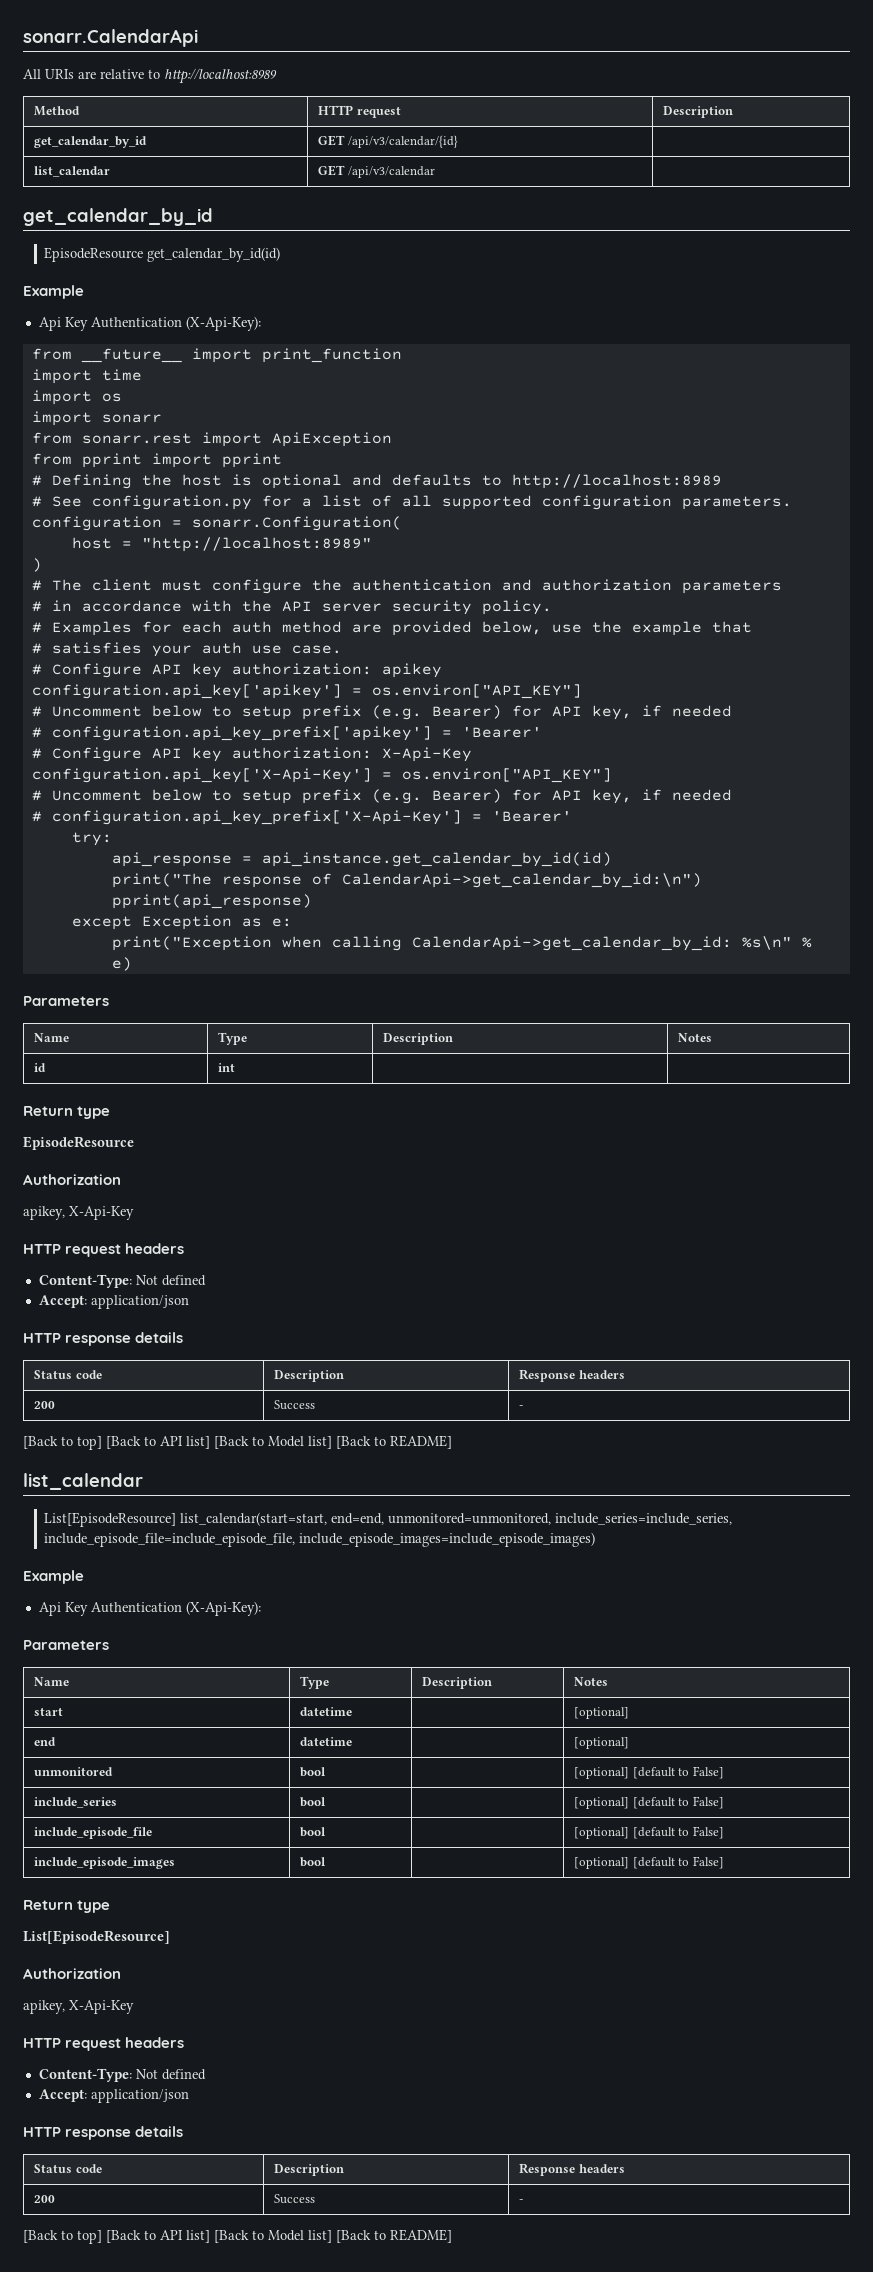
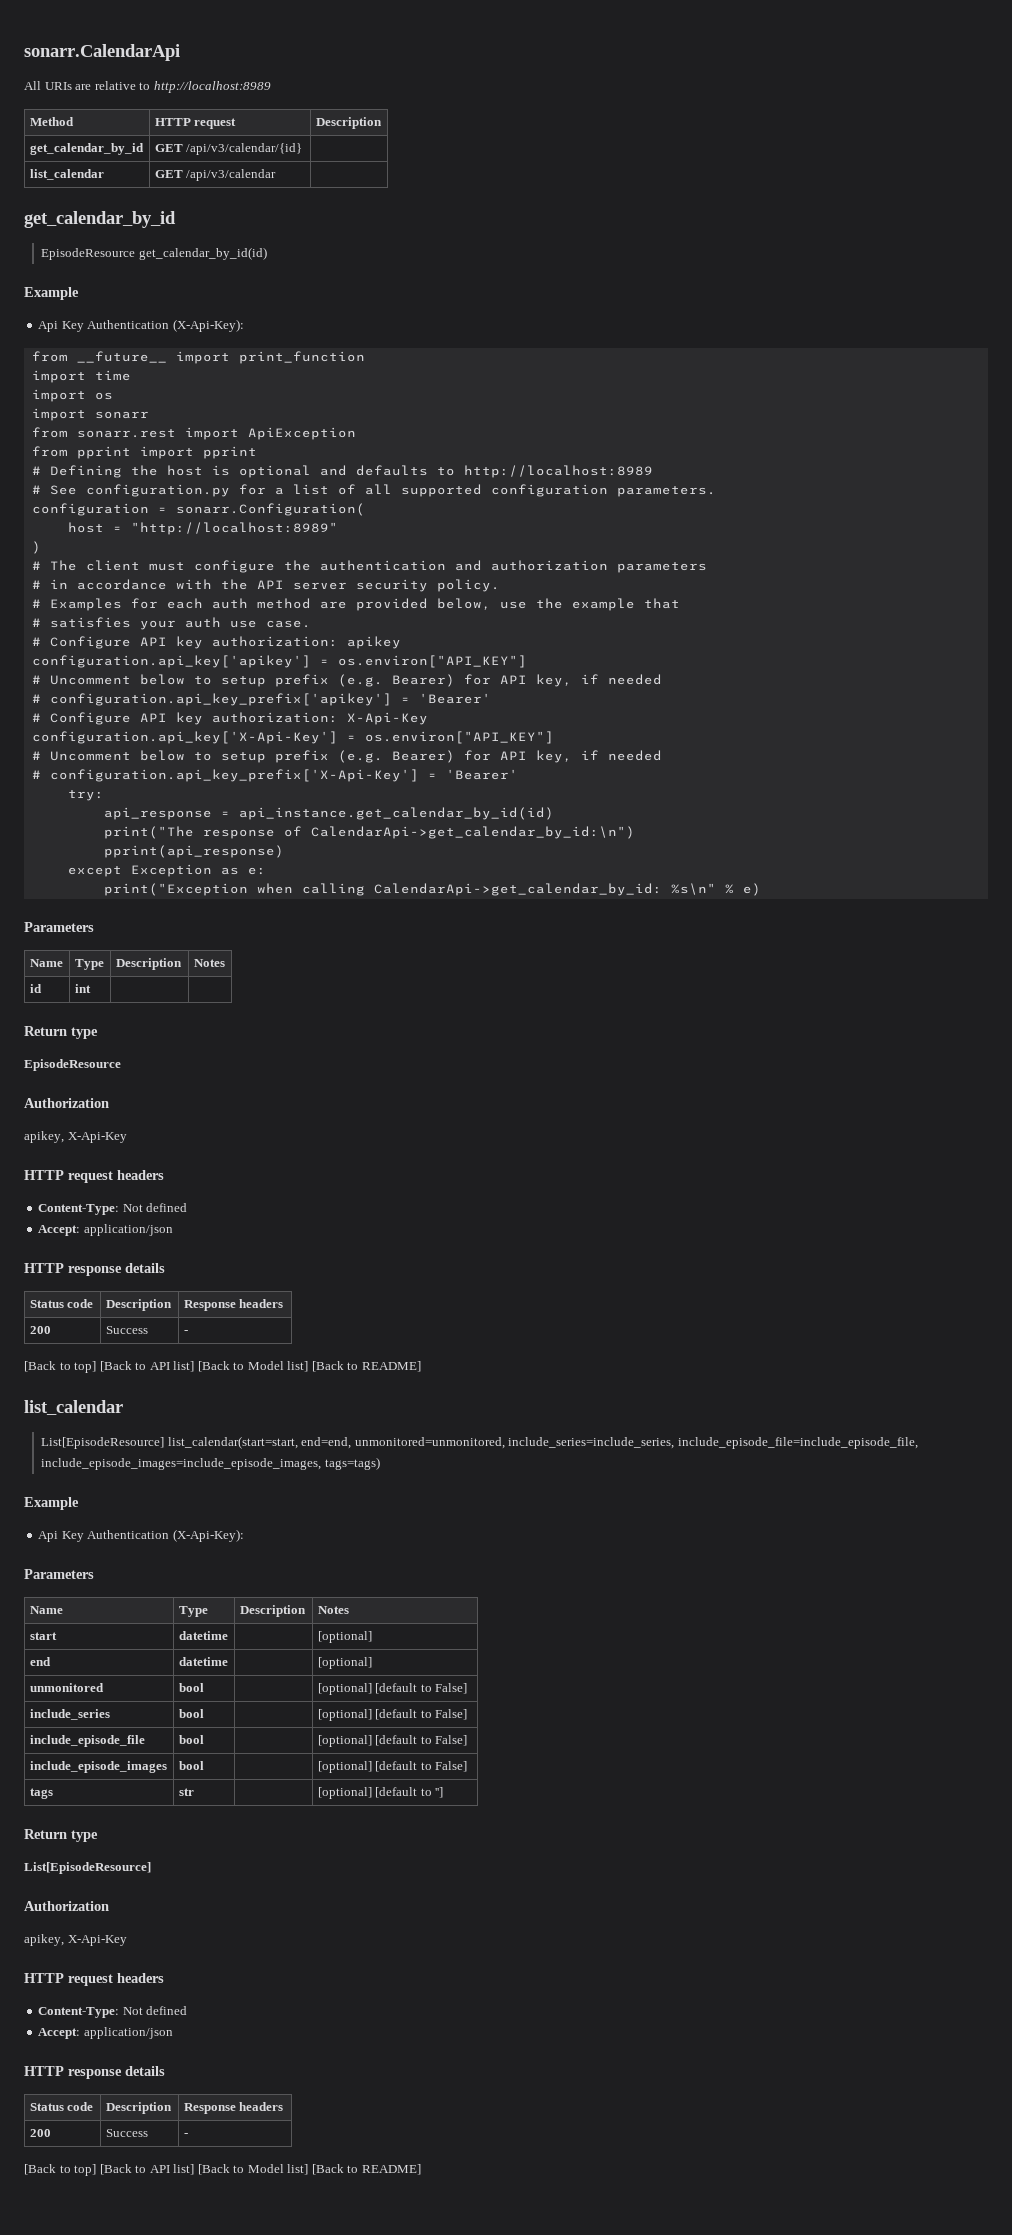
[299,1532,596,1547] include_episode_images=include_episode_images) -> [41,1457,380,1470] include_episode_images=include_episode_images, tags=tags)
(724, 1862) none -> [29,1788,53,1799] [178,1788,194,1796] [317,1787,444,1799] // tags | str | | [optional] [default to '']

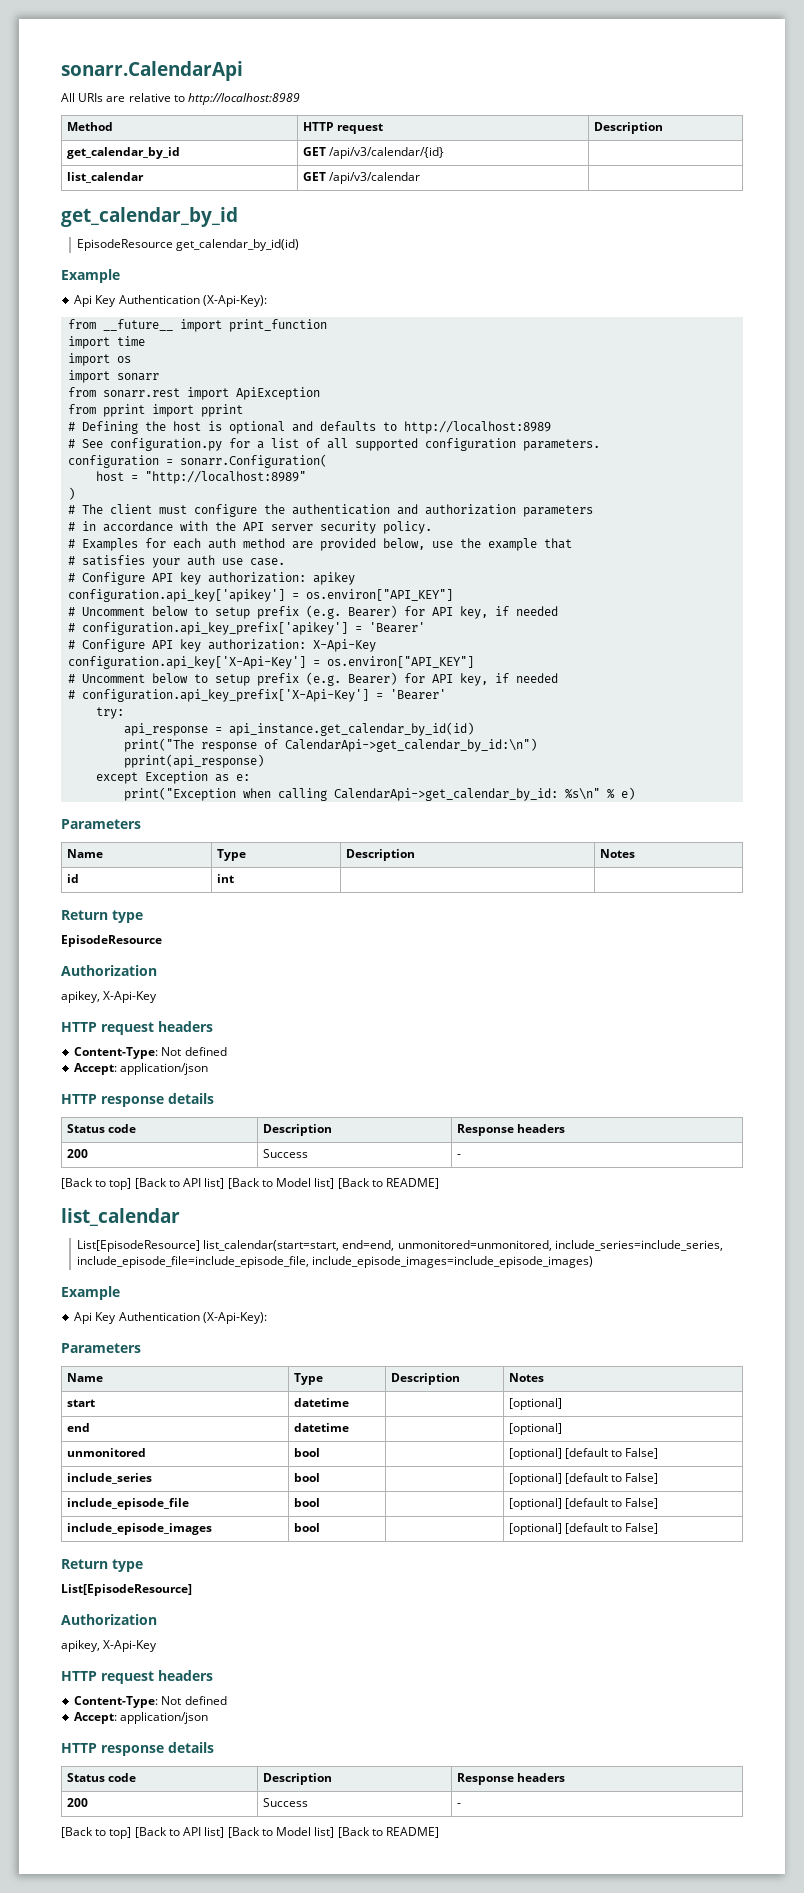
[41,1457,380,1470] include_episode_images=include_episode_images, tags=tags) -> [312,1256,594,1268] include_episode_images=include_episode_images)
[29,1788,53,1799] [178,1788,194,1796] [317,1787,444,1799] // tags | str | | [optional] [default to ''] -> (659, 1528) none

